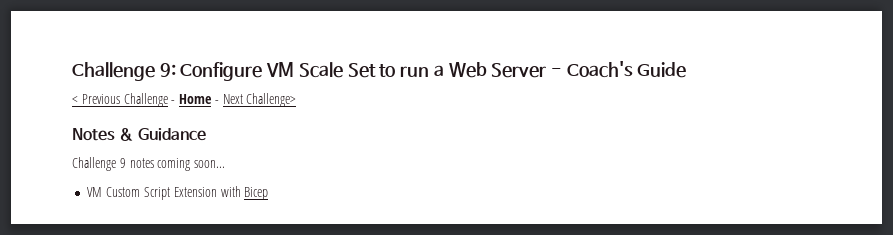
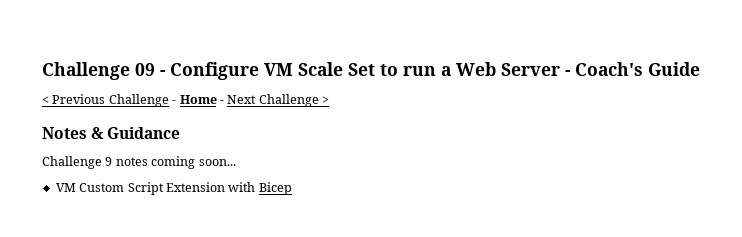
[72,62,176,81] Challenge 9: -> [42,62,165,80] Challenge 09 -
[246,93,297,107] Challenge> -> [258,94,329,107] Challenge >

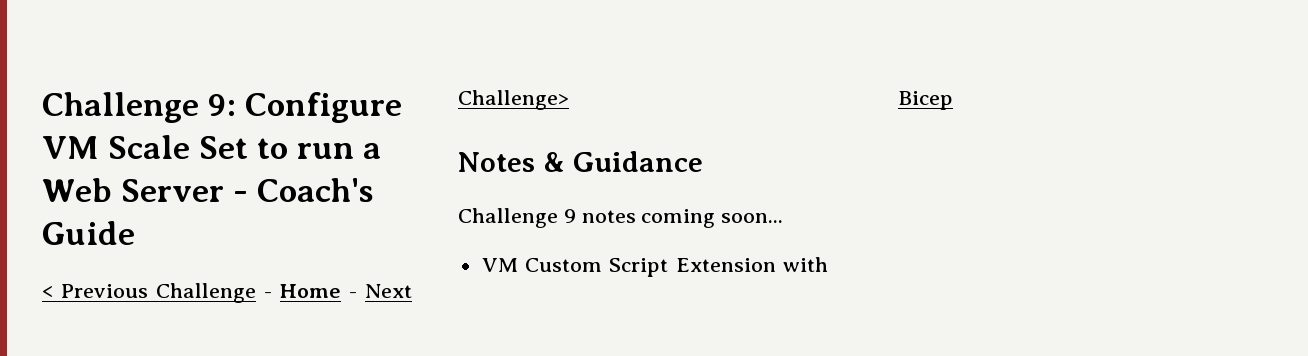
[42,62,165,80] Challenge 09 - -> [42,92,237,123] Challenge 9:
[258,94,329,107] Challenge > -> [458,90,569,110] Challenge>

